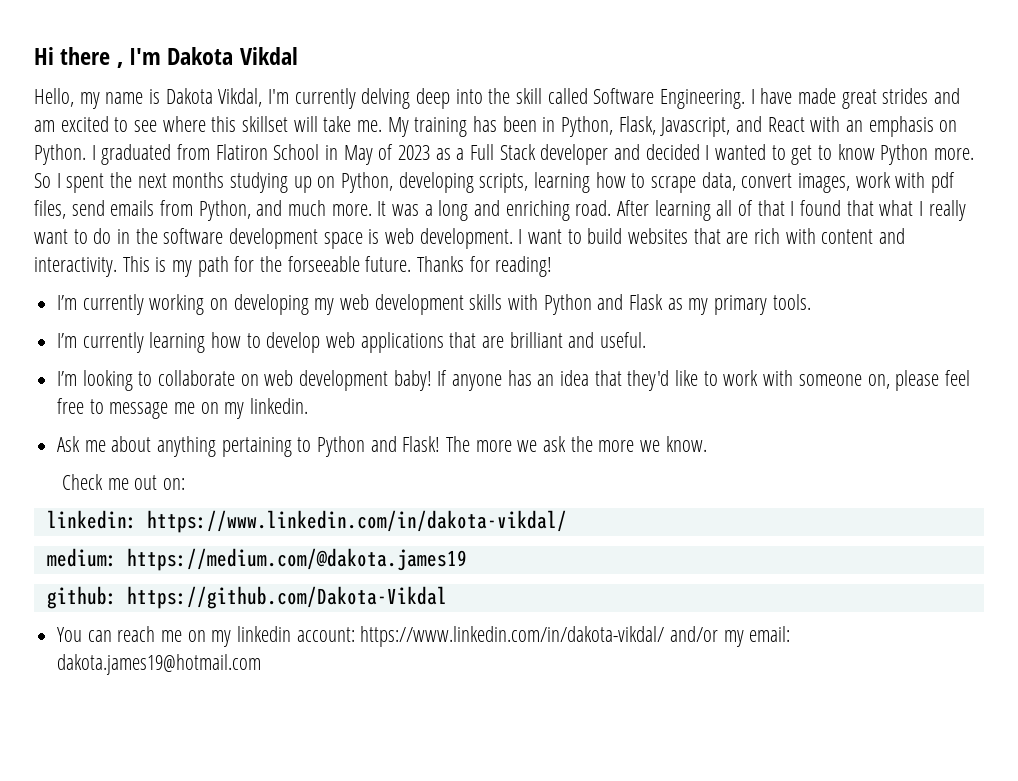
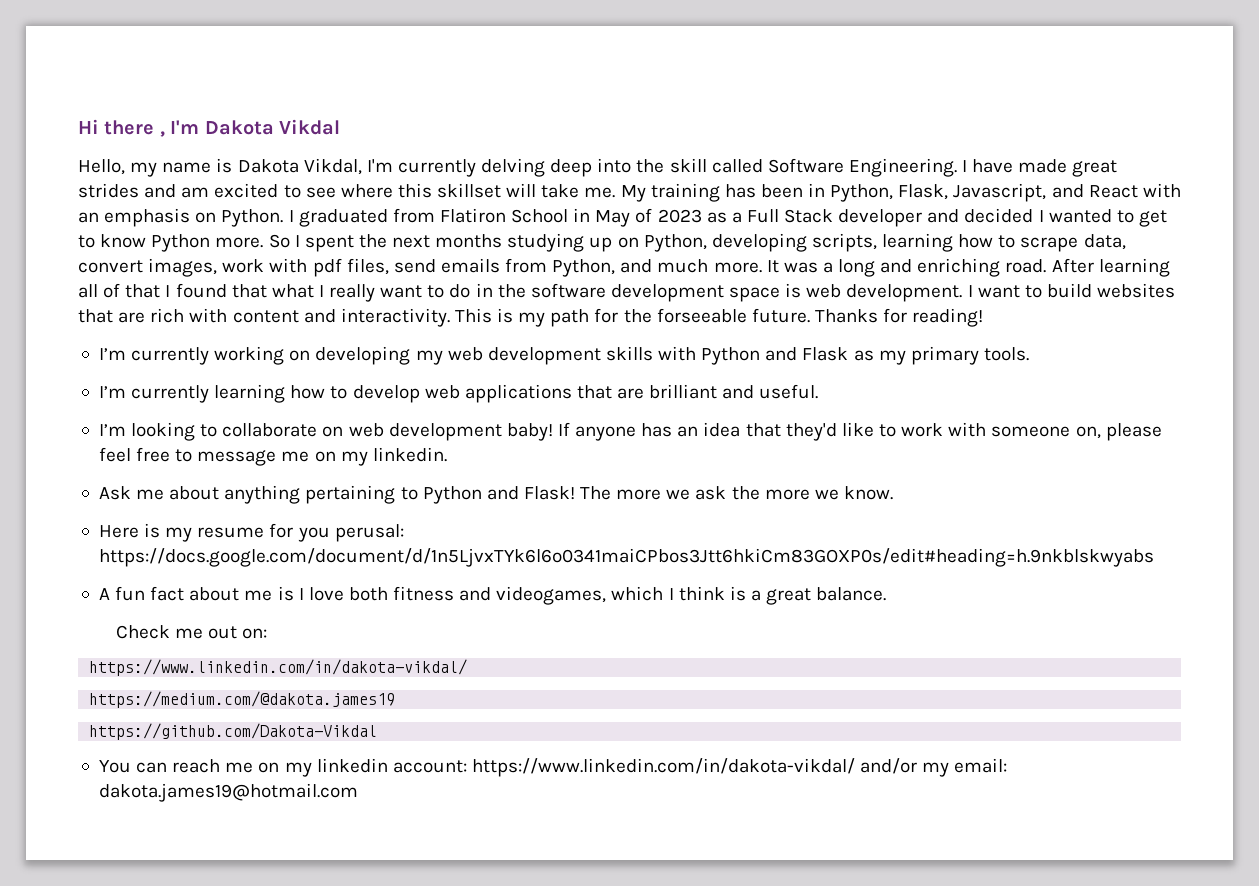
(707, 444) none -> [98,523,404,542] [98,548,1154,567] [98,586,887,605] // Here is my resume for you perusal: https://docs.google.com/document/d/1n5LjvxTYk6l6o0341maiCPbos3Jtt6hkiCm83GOXP0s/edit#heading=h.9nkblskwyabs // A fun fact about me is I love both fitness and videogames, which I think is a great balance.
[46,510,137,529] linkedin: -> (268, 633) none
[46,548,117,567] medium: -> (468, 667) none
[46,586,117,609] github: -> (396, 699) none

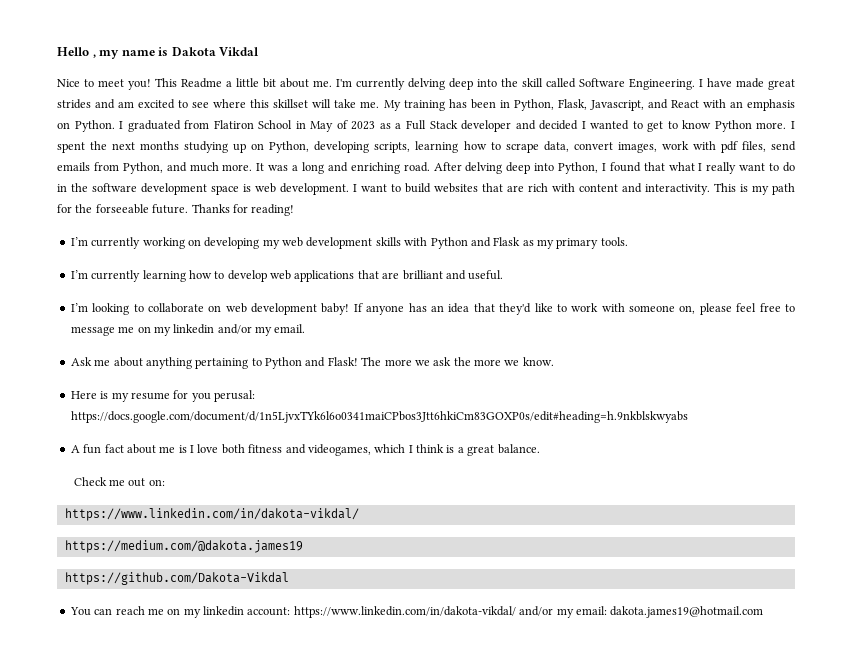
[78,119,340,137] [78,158,362,177] Hi there , I'm Dakota Vikdal // Hello, my name is Dakota Vikdal, -> [57,47,260,59] [57,78,332,90] Hello , my name is Dakota Vikdal // Nice to meet you! This Readme a little bit about me.
[268,234,290,248] So -> (787, 125) none
[1098,258,1170,277] [78,283,161,298] learning all of that -> [465,162,599,174] delving deep into Python,
[372,447,447,462] linkedin. -> [173,324,306,336] linkedin and/or my email.

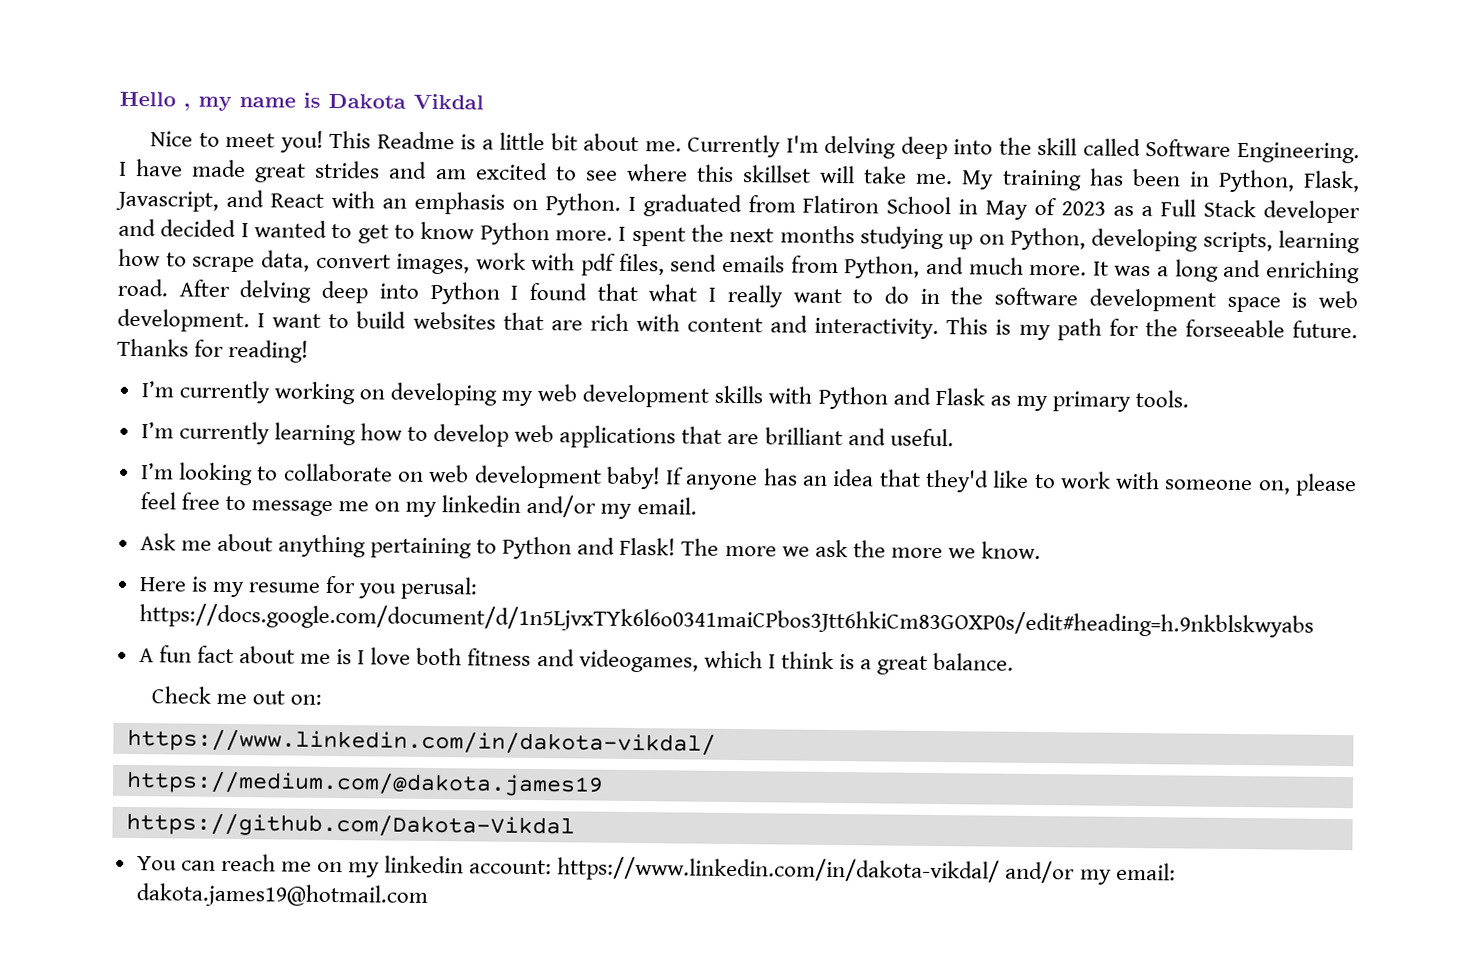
(222, 83) none -> [460,134,477,150] is
[336,78,405,90] I'm currently -> [687,134,819,158] Currently I'm
[558,162,599,174] Python, -> [429,281,500,305] Python

